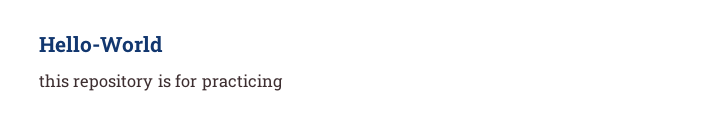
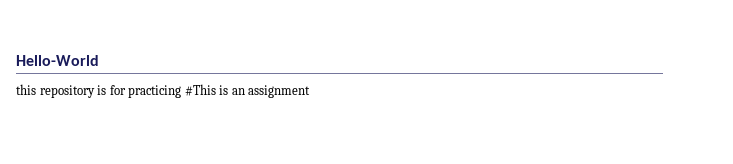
(283, 82) none -> [184,84,311,98] #This is an assignment

